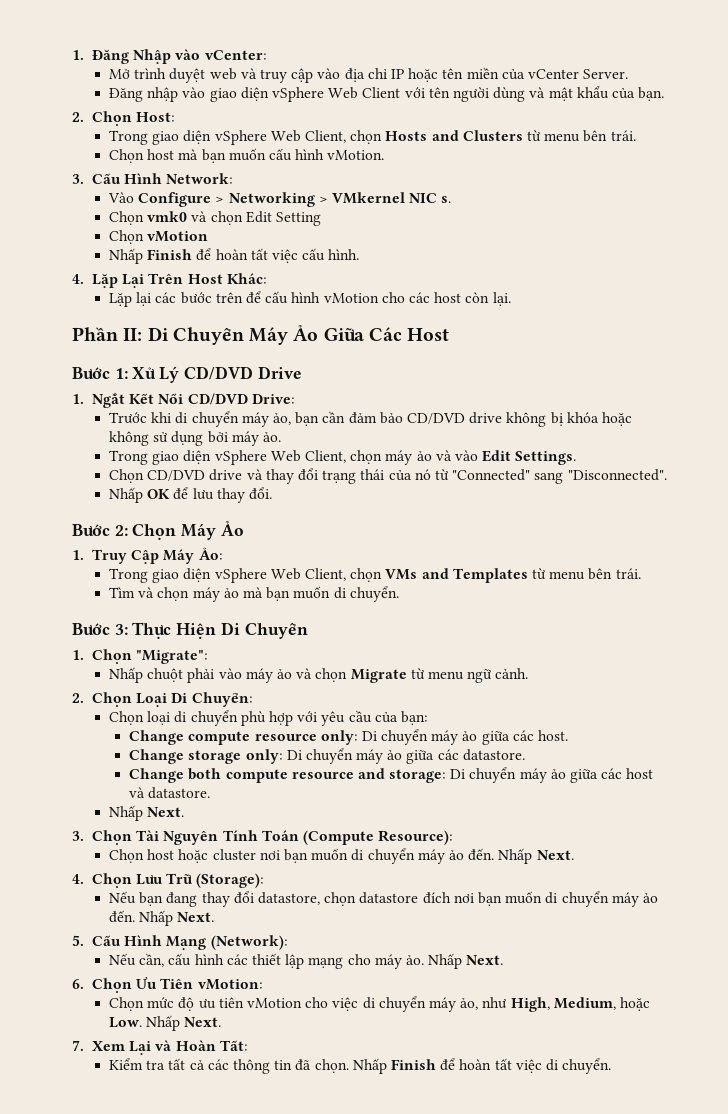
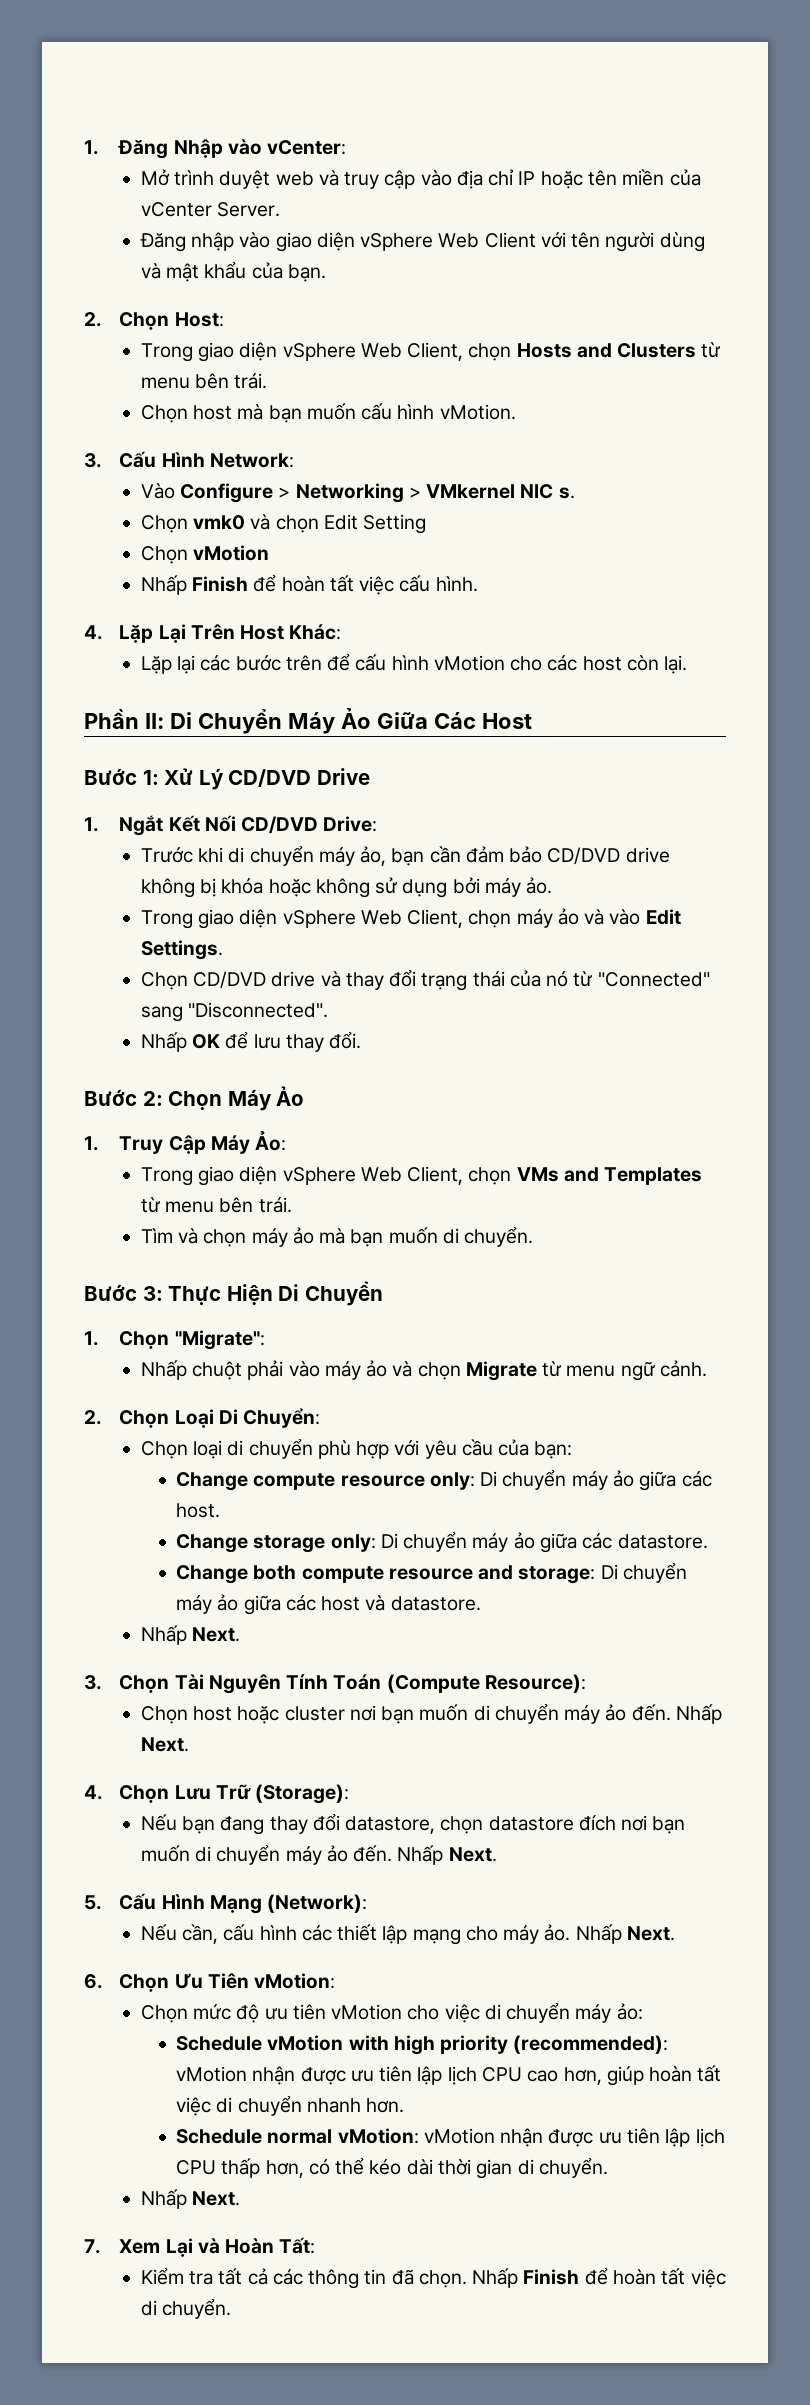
[460,997,650,1012] [109,1017,143,1028] ảo, như High, Medium, hoặc Low. -> [616,2003,643,2020] [176,2035,669,2055] [176,2065,722,2086] [176,2096,405,2116] [176,2128,725,2147] [176,2158,608,2179] ảo: // Schedule vMotion with high priority (recommended): vMotion nhận được ưu tiên lập lịch CPU cao hơn, giúp hoàn tất việc di chuyển nhanh hơn. // Schedule normal vMotion: vMotion nhận được ưu tiên lập lịch CPU thấp hơn, có thể kéo dài thời gian di chuyển. //

